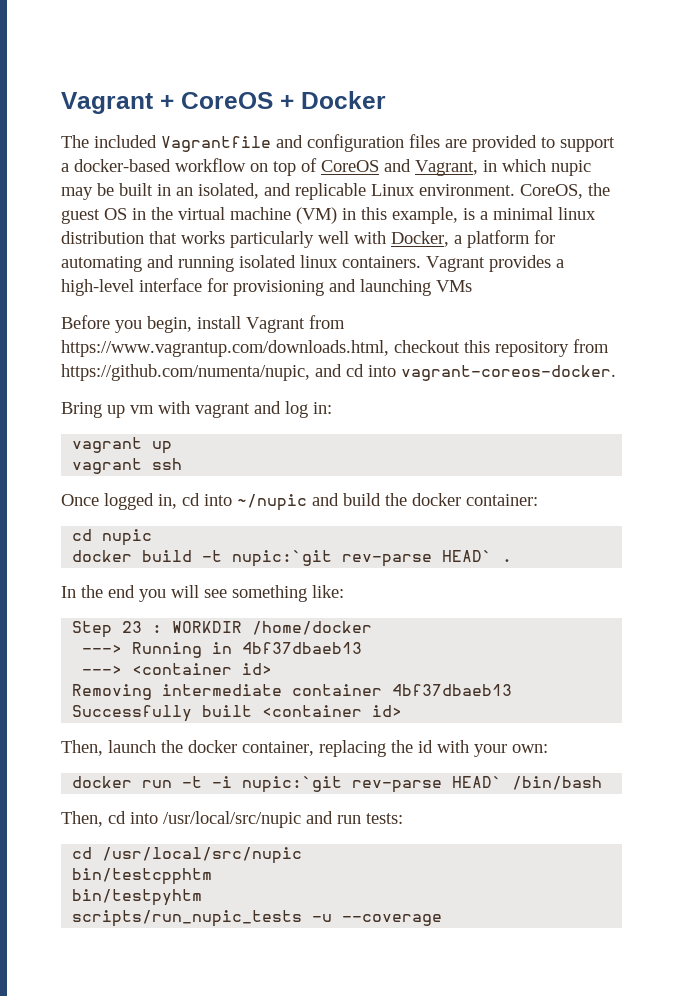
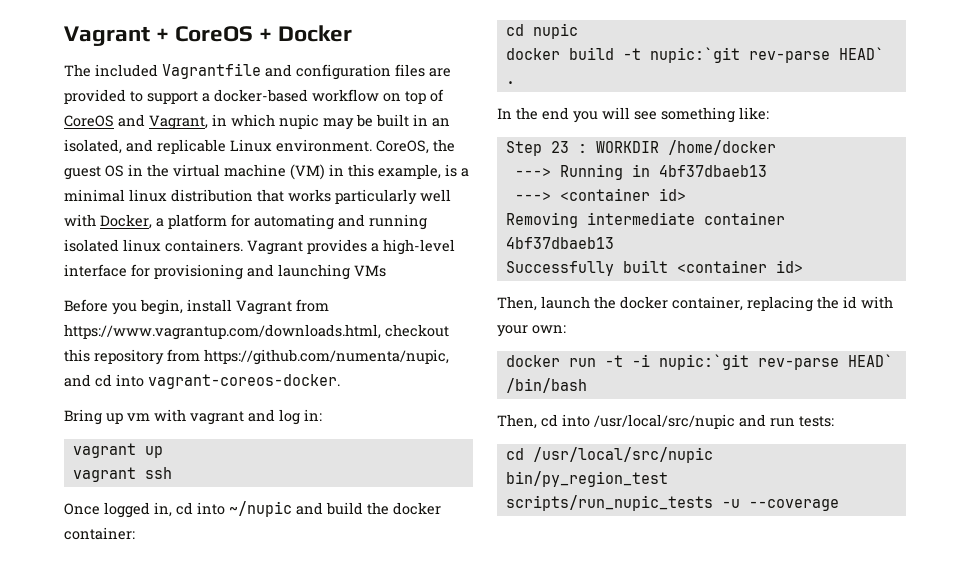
[72,868,213,885] [72,889,203,906] bin/testcpphtm // bin/testpyhtm -> [505,471,668,487] bin/py_region_test

